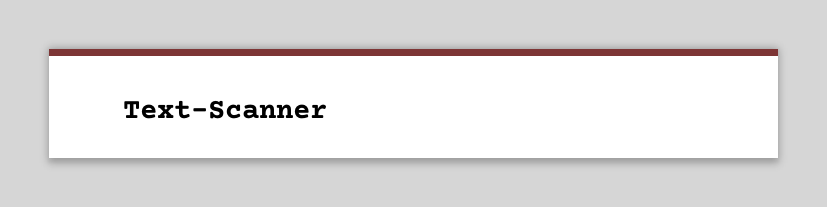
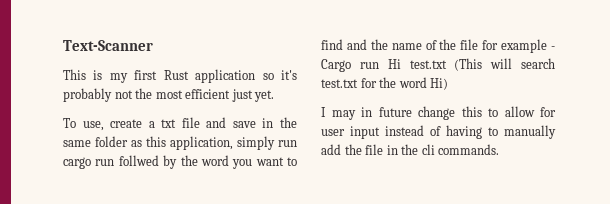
(327, 109) none -> [63,69,297,83] [63,88,275,102] [63,117,297,131] [63,136,297,150] [63,155,297,169] [321,39,555,53] [321,58,555,72] [321,77,449,90] [321,106,556,120] [321,125,556,139] [321,144,500,155] // This is my first Rust application so it's probably not the most efficient just yet. // To use, create a txt file and save in the same folder as this application, simply run cargo run follwed by the word you want to find and the name of the file for example - Cargo run Hi test.txt (This will search test.txt for the word Hi) // I may in future change this to allow for user input instead of having to manually add the file in the cli commands.

